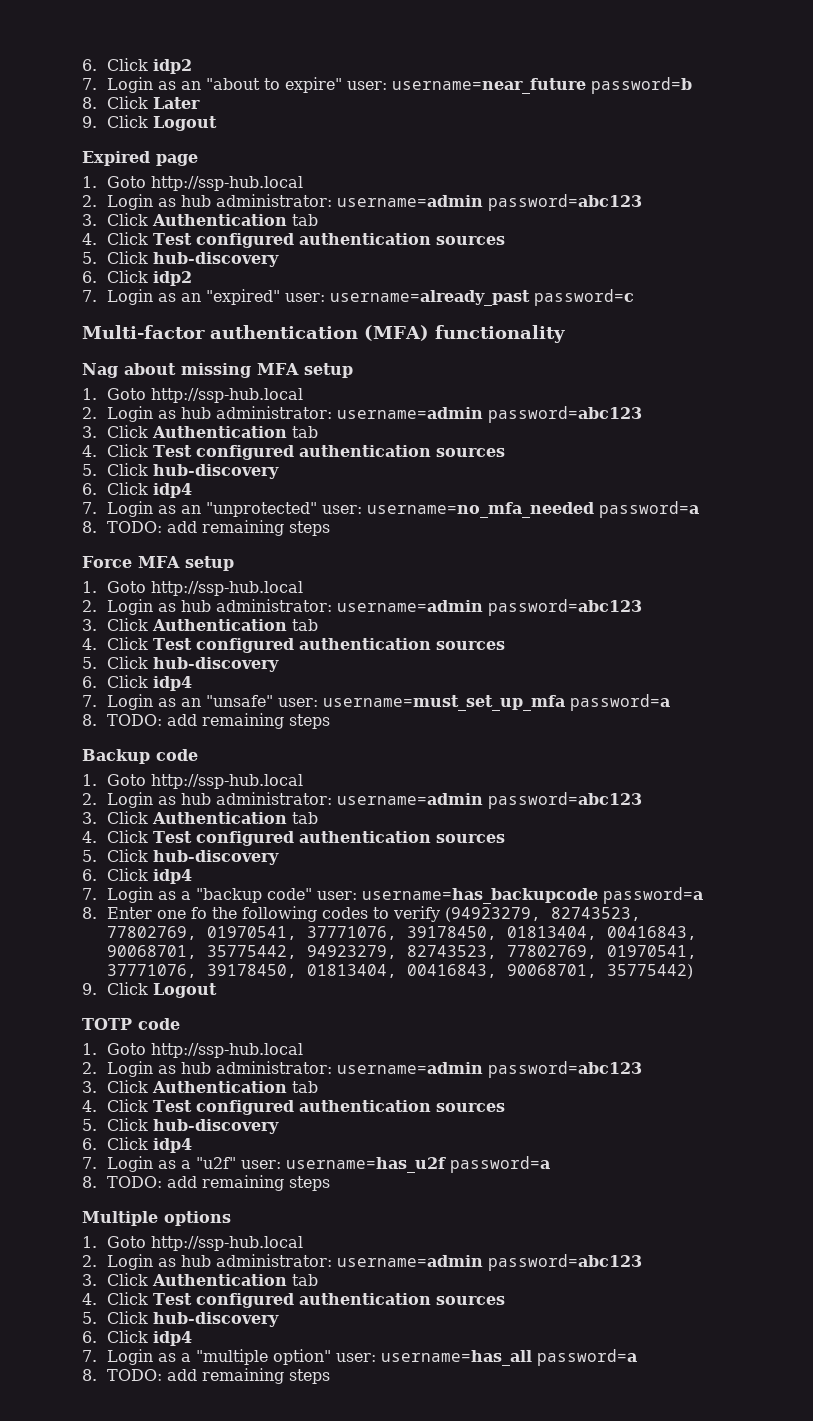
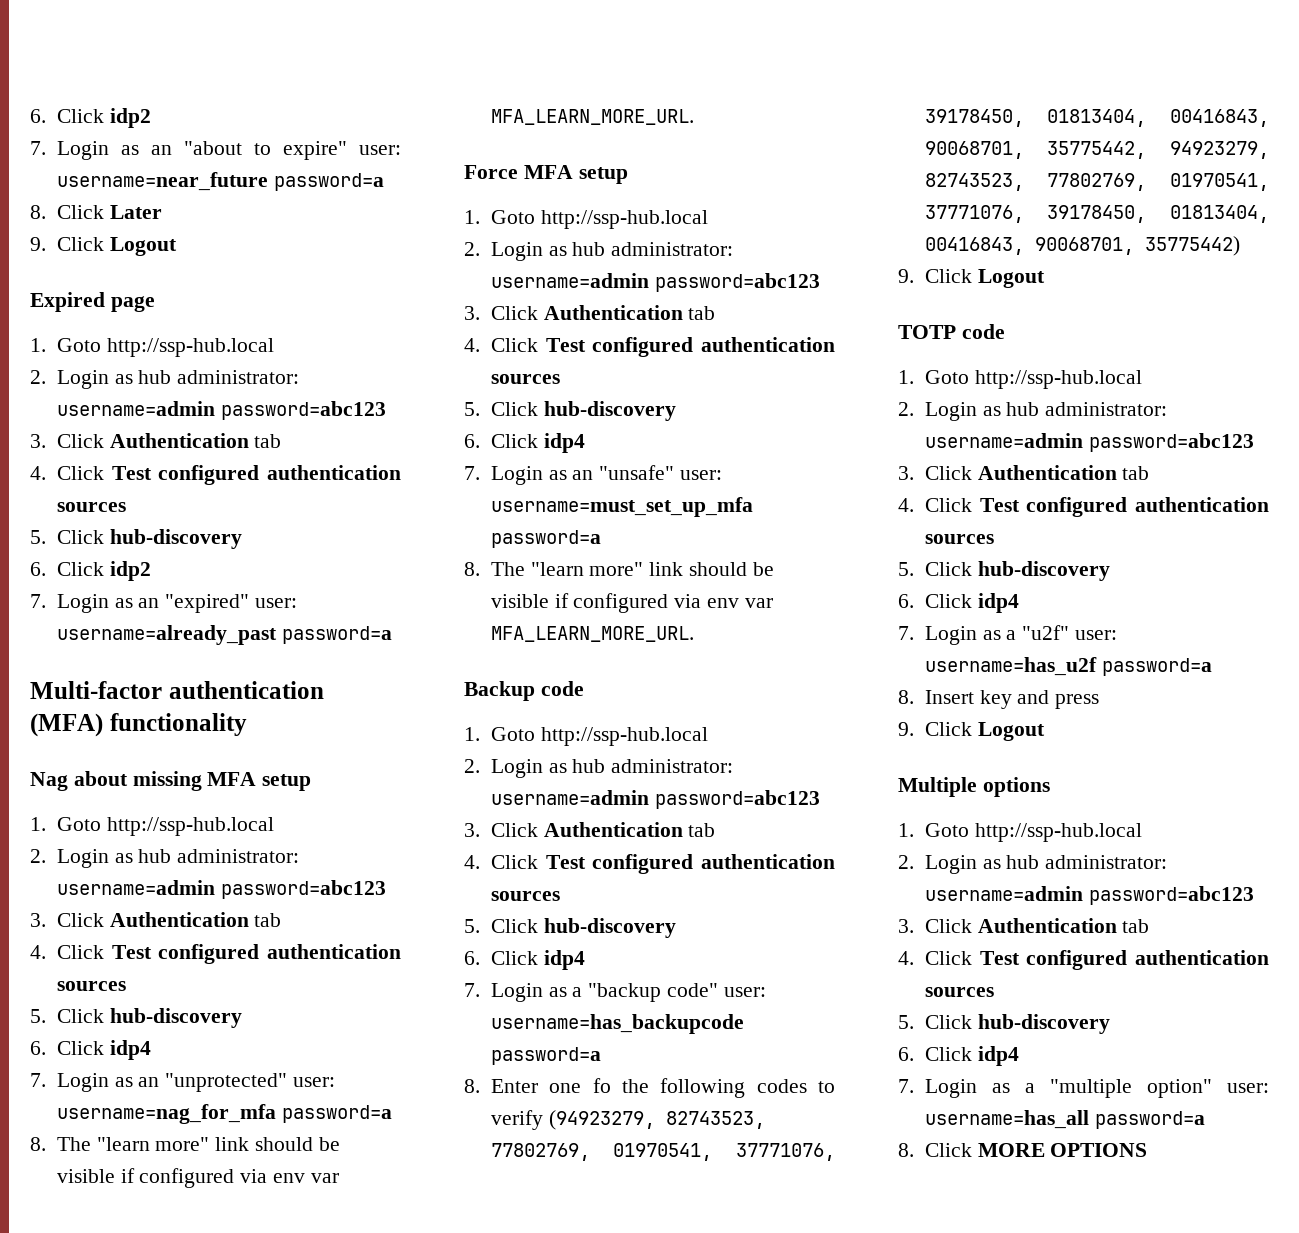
[591,77,693,94] password=b -> [273,173,384,191] password=a
[534,289,635,306] password=c -> [281,626,392,644] password=a
[367,501,700,518] [82,520,331,536] username=no_mfa_needed password=a // 8. TODO: add remaining steps -> [56,1104,392,1124] [30,1137,340,1151] [56,1168,339,1188] [490,109,694,125] username=nag_for_mfa password=a // 8. The "learn more" link should be visible if configured via env var MFA_LEARN_MORE_URL.
[107,713,331,729] TODO: add remaining steps -> [490,562,774,576] [490,593,773,613] [490,626,694,642] The "learn more" link should be visible if configured via env var MFA_LEARN_MORE_URL.
[107,1175,331,1191] TODO: add remaining steps -> [924,690,1100,709] [898,722,1045,741] Insert key and press // 9. Click Logout
[107,1368,331,1384] TODO: add remaining steps -> [924,1143,1148,1157] Click MORE OPTIONS

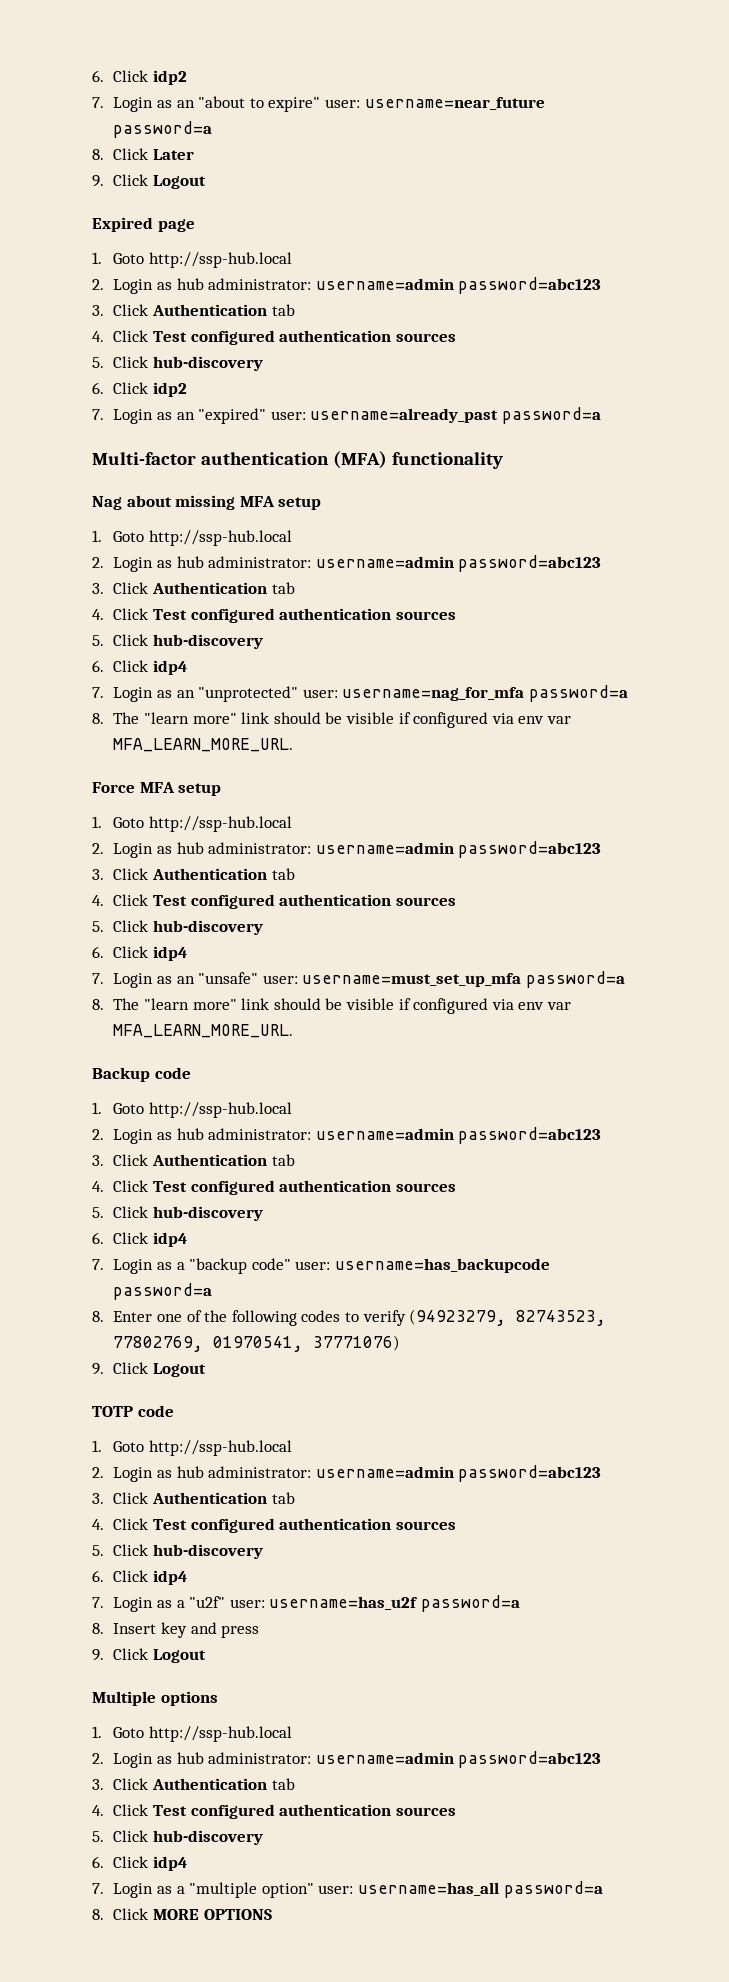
[592,1078,611,1093] fo -> [186,1310,202,1322] of
[736,1143,835,1161] [924,109,1269,127] [924,141,1269,159] [924,173,1269,191] [924,205,1269,223] [924,236,1240,256] 37771076, 39178450, 01813404, 00416843, 90068701, 35775442, 94923279, 82743523, 77802769, 01970541, 37771076, 39178450, 01813404, 00416843, 90068701, 35775442) -> [313,1335,401,1351] 37771076)

